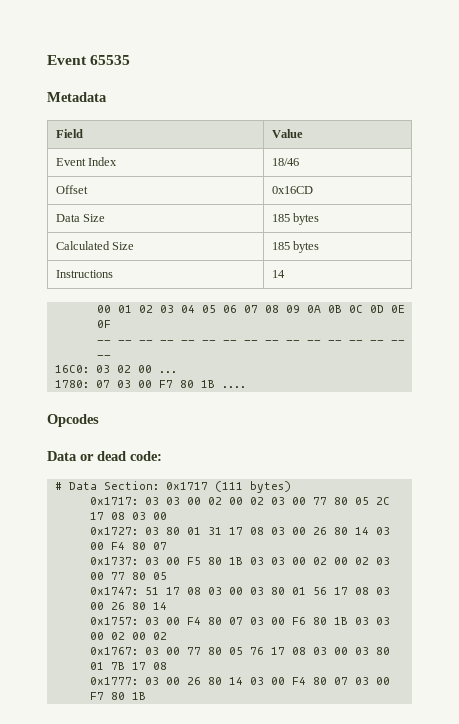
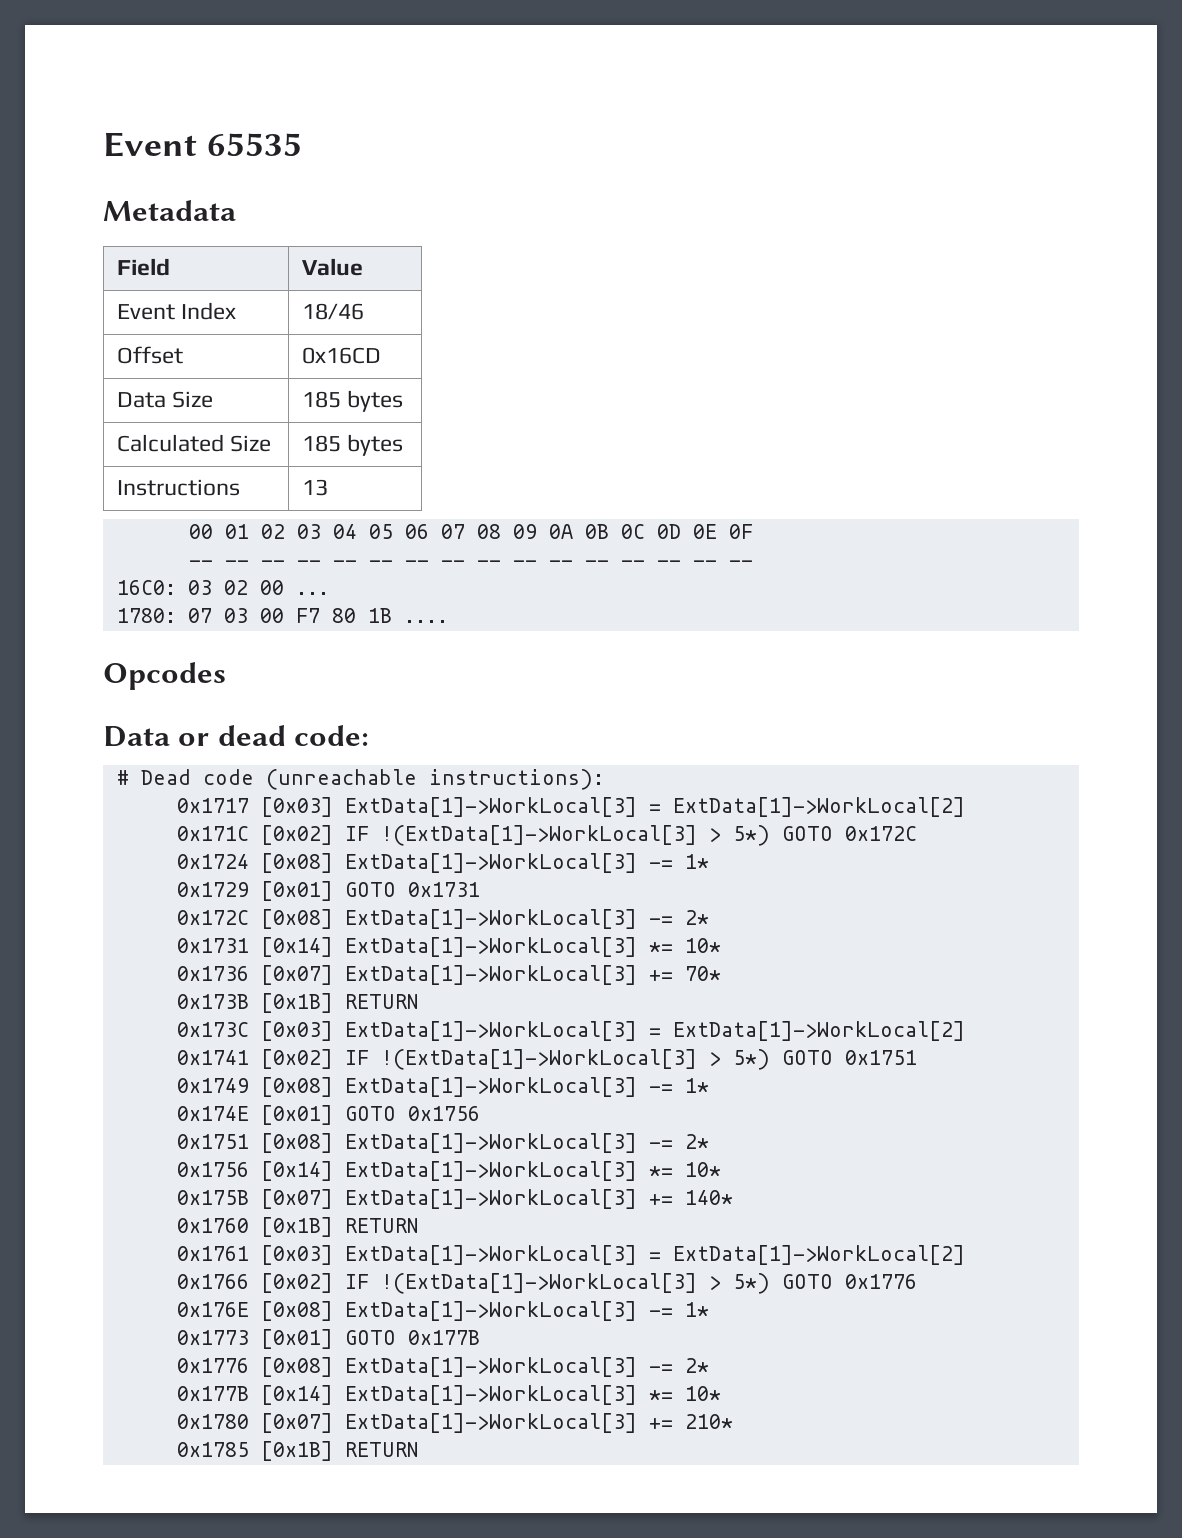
[271,270,285,278] 14 -> [302,479,329,496] 13
[68,481,291,493] [89,497,390,505] [89,512,167,520] [89,527,390,535] [89,542,167,550] [89,557,390,565] [89,572,167,580] [89,587,390,595] [89,602,167,610] [89,617,390,625] [89,632,167,640] [89,647,390,655] [89,662,167,670] [89,677,390,685] [89,692,146,700] Data Section: 0x1717 (111 bytes) // 0x1717: 03 03 00 02 00 02 03 00 77 80 05 2C 17 08 03 00 // 0x1727: 03 80 01 31 17 08 03 00 26 80 14 03 00 F4 80 07 // 0x1737: 03 00 F5 80 1B 03 03 00 02 00 02 03 00 77 80 05 // 0x1747: 51 17 08 03 00 03 80 01 56 17 08 03 00 26 80 14 // 0x1757: 03 00 F4 80 07 03 00 F6 80 1B 03 03 00 02 00 02 // 0x1767: 03 00 77 80 05 76 17 08 03 00 03 80 01 7B 17 08 // 0x1777: 03 00 26 80 14 03 00 F4 80 07 03 00 F7 80 1B -> [140,769,604,790] [176,797,965,817] [176,825,917,846] [176,853,709,873] [176,881,480,901] [176,909,709,929] [176,937,721,957] [176,965,721,985] [176,993,418,1013] [176,1021,965,1041] [176,1049,917,1070] [176,1077,709,1097] [176,1105,480,1125] [176,1133,709,1153] [176,1161,721,1181] [176,1189,733,1209] [176,1217,418,1237] [176,1245,965,1265] [176,1273,917,1294] [176,1301,709,1321] [176,1329,480,1349] [176,1357,709,1377] [176,1385,721,1405] [176,1413,733,1433] [176,1441,418,1461] Dead code (unreachable instructions): // 0x1717 [0x03] ExtData[1]->WorkLocal[3] = ExtData[1]->WorkLocal[2] // 0x171C [0x02] IF !(ExtData[1]->WorkLocal[3] > 5*) GOTO 0x172C // 0x1724 [0x08] ExtData[1]->WorkLocal[3] -= 1* // 0x1729 [0x01] GOTO 0x1731 // 0x172C [0x08] ExtData[1]->WorkLocal[3] -= 2* // 0x1731 [0x14] ExtData[1]->WorkLocal[3] *= 10* // 0x1736 [0x07] ExtData[1]->WorkLocal[3] += 70* // 0x173B [0x1B] RETURN // 0x173C [0x03] ExtData[1]->WorkLocal[3] = ExtData[1]->WorkLocal[2] // 0x1741 [0x02] IF !(ExtData[1]->WorkLocal[3] > 5*) GOTO 0x1751 // 0x1749 [0x08] ExtData[1]->WorkLocal[3] -= 1* // 0x174E [0x01] GOTO 0x1756 // 0x1751 [0x08] ExtData[1]->WorkLocal[3] -= 2* // 0x1756 [0x14] ExtData[1]->WorkLocal[3] *= 10* // 0x175B [0x07] ExtData[1]->WorkLocal[3] += 140* // 0x1760 [0x1B] RETURN // 0x1761 [0x03] ExtData[1]->WorkLocal[3] = ExtData[1]->WorkLocal[2] // 0x1766 [0x02] IF !(ExtData[1]->WorkLocal[3] > 5*) GOTO 0x1776 // 0x176E [0x08] ExtData[1]->WorkLocal[3] -= 1* // 0x1773 [0x01] GOTO 0x177B // 0x1776 [0x08] ExtData[1]->WorkLocal[3] -= 2* // 0x177B [0x14] ExtData[1]->WorkLocal[3] *= 10* // 0x1780 [0x07] ExtData[1]->WorkLocal[3] += 210* // 0x1785 [0x1B] RETURN

